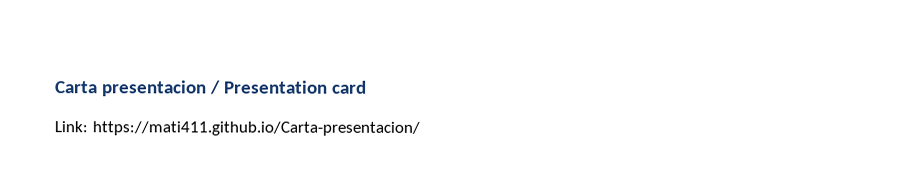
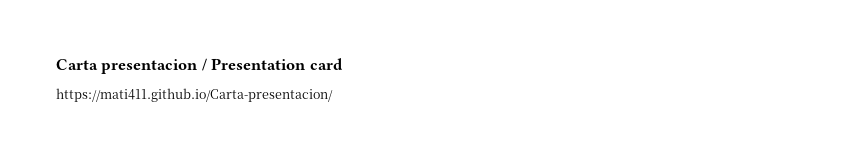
[54,121,88,133] Link: -> (343, 64) none

